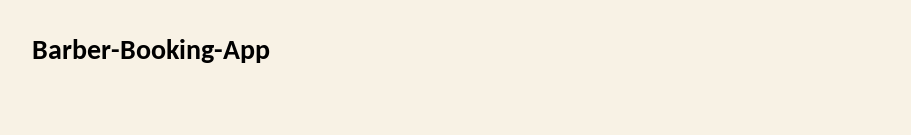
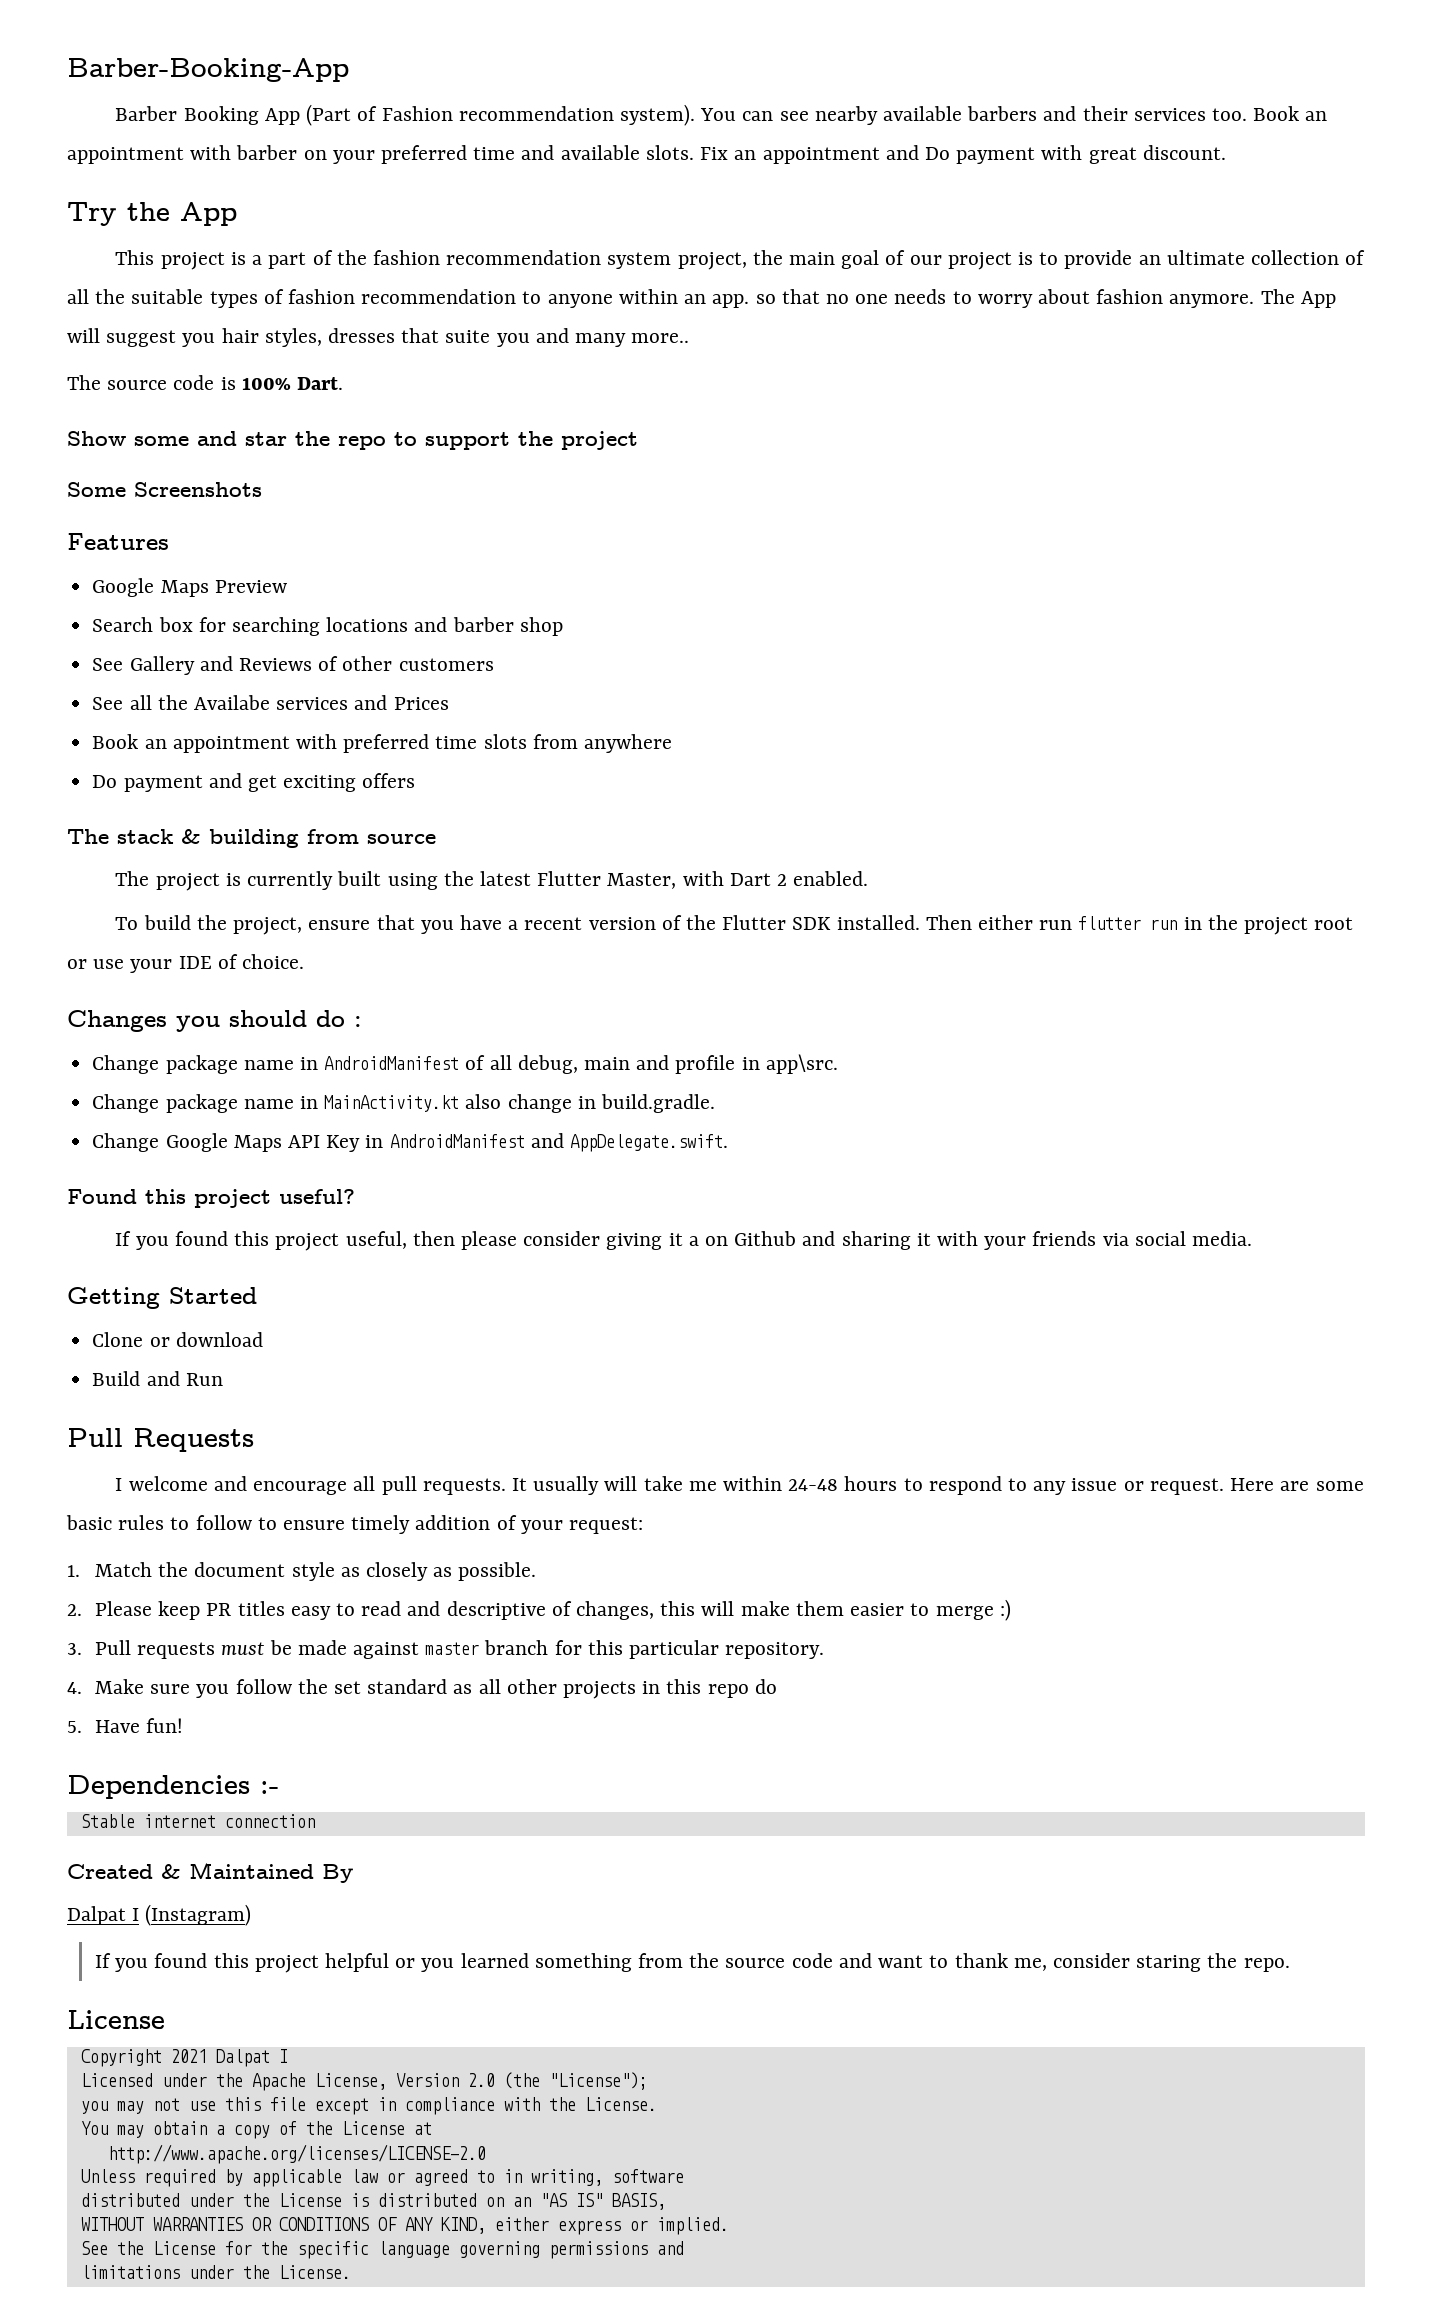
(270, 51) none -> [115,104,1328,126] [67,145,1226,164] [67,202,237,226] [115,250,1366,270] [67,289,1336,308] [67,328,690,347] [67,375,344,390] [67,431,638,450] [67,482,262,497] [67,533,169,550] [92,578,287,597] [92,617,563,636] [92,656,494,675] [92,695,449,710] [92,734,672,753] [92,773,416,792] [67,829,436,848] [115,871,869,891] [115,915,1354,935] [67,954,305,973] [67,1010,362,1032] [92,1054,838,1074] [92,1094,715,1113] [92,1133,728,1152] [67,1189,355,1208] [115,1231,1253,1251] [67,1287,257,1309] [92,1332,263,1347] [92,1371,223,1386] [67,1428,254,1452] [115,1476,1364,1495] [66,1515,644,1534] [67,1562,537,1581] [67,1599,1011,1621] [67,1640,825,1659] [67,1679,777,1699] [67,1718,184,1733] [67,1775,279,1799] [80,1814,315,1828] [67,1862,353,1883] [67,1904,252,1926] [94,1953,1290,1973] [67,2010,165,2029] [80,2049,288,2067] [80,2072,648,2091] [80,2097,657,2115] [80,2121,432,2139] [107,2144,486,2164] [80,2169,684,2187] [80,2193,666,2210] [80,2217,729,2235] [80,2241,684,2259] [80,2265,351,2279] // Barber Booking App (Part of Fashion recommendation system). You can see nearby available barbers and their services too. Book an appointment with barber on your preferred time and available slots. Fix an appointment and Do payment with great discount. // Try the App // This project is a part of the fashion recommendation system project, the main goal of our project is to provide an ultimate collection of all the suitable types of fashion recommendation to anyone within an app. so that no one needs to worry about fashion anymore. The App will suggest you hair styles, dresses that suite you and many more.. // The source code is 100% Dart. // Show some and star the repo to support the project // Some Screenshots // Features // Google Maps Preview // Search box for searching locations and barber shop // See Gallery and Reviews of other customers // See all the Availabe services and Prices // Book an appointment with preferred time slots from anywhere // Do payment and get exciting offers // The stack & building from source // The project is currently built using the latest Flutter Master, with Dart 2 enabled. // To build the project, ensure that you have a recent version of the Flutter SDK installed. Then either run flutter run in the project root or use your IDE of choice. // Changes you should do : // Change package name in AndroidManifest of all debug, main and profile in app\src. // Change package name in MainActivity.kt also change in build.gradle. // Change Google Maps API Key in AndroidManifest and AppDelegate.swift. // Found this project useful? // If you found this project useful, then please consider giving it a on Github and sharing it with your friends via social media. // Getting Started // Clone or download // Build and Run // Pull Requests // I welcome and encourage all pull requests. It usually will take me within 24-48 hours to respond to any issue or request. Here are some basic rules to follow to ensure timely addition of your request: // 1. Match the document style as closely as possible. // 2. Please keep PR titles easy to read and descriptive of changes, this will make them easier to merge :) // 3. Pull requests must be made against master branch for this particular repository. // 4. Make sure you follow the set standard as all other projects in this repo do // 5. Have fun! // Dependencies :- // Stable internet connection // Created & Maintained By // Dalpat I (Instagram) // If you found this project helpful or you learned something from the source code and want to thank me, consider staring the repo. // License // Copyright 2021 Dalpat I // Licensed under the Apache License, Version 2.0 (the "License"); // you may not use this file except in compliance with the License. // You may obtain a copy of the License at // http://www.apache.org/licenses/LICENSE-2.0 // Unless required by applicable law or agreed to in writing, software // distributed under the License is distributed on an "AS IS" BASIS, // WITHOUT WARRANTIES OR CONDITIONS OF ANY KIND, either express or implied. // See the License for the specific language governing permissions and // limitations under the License.

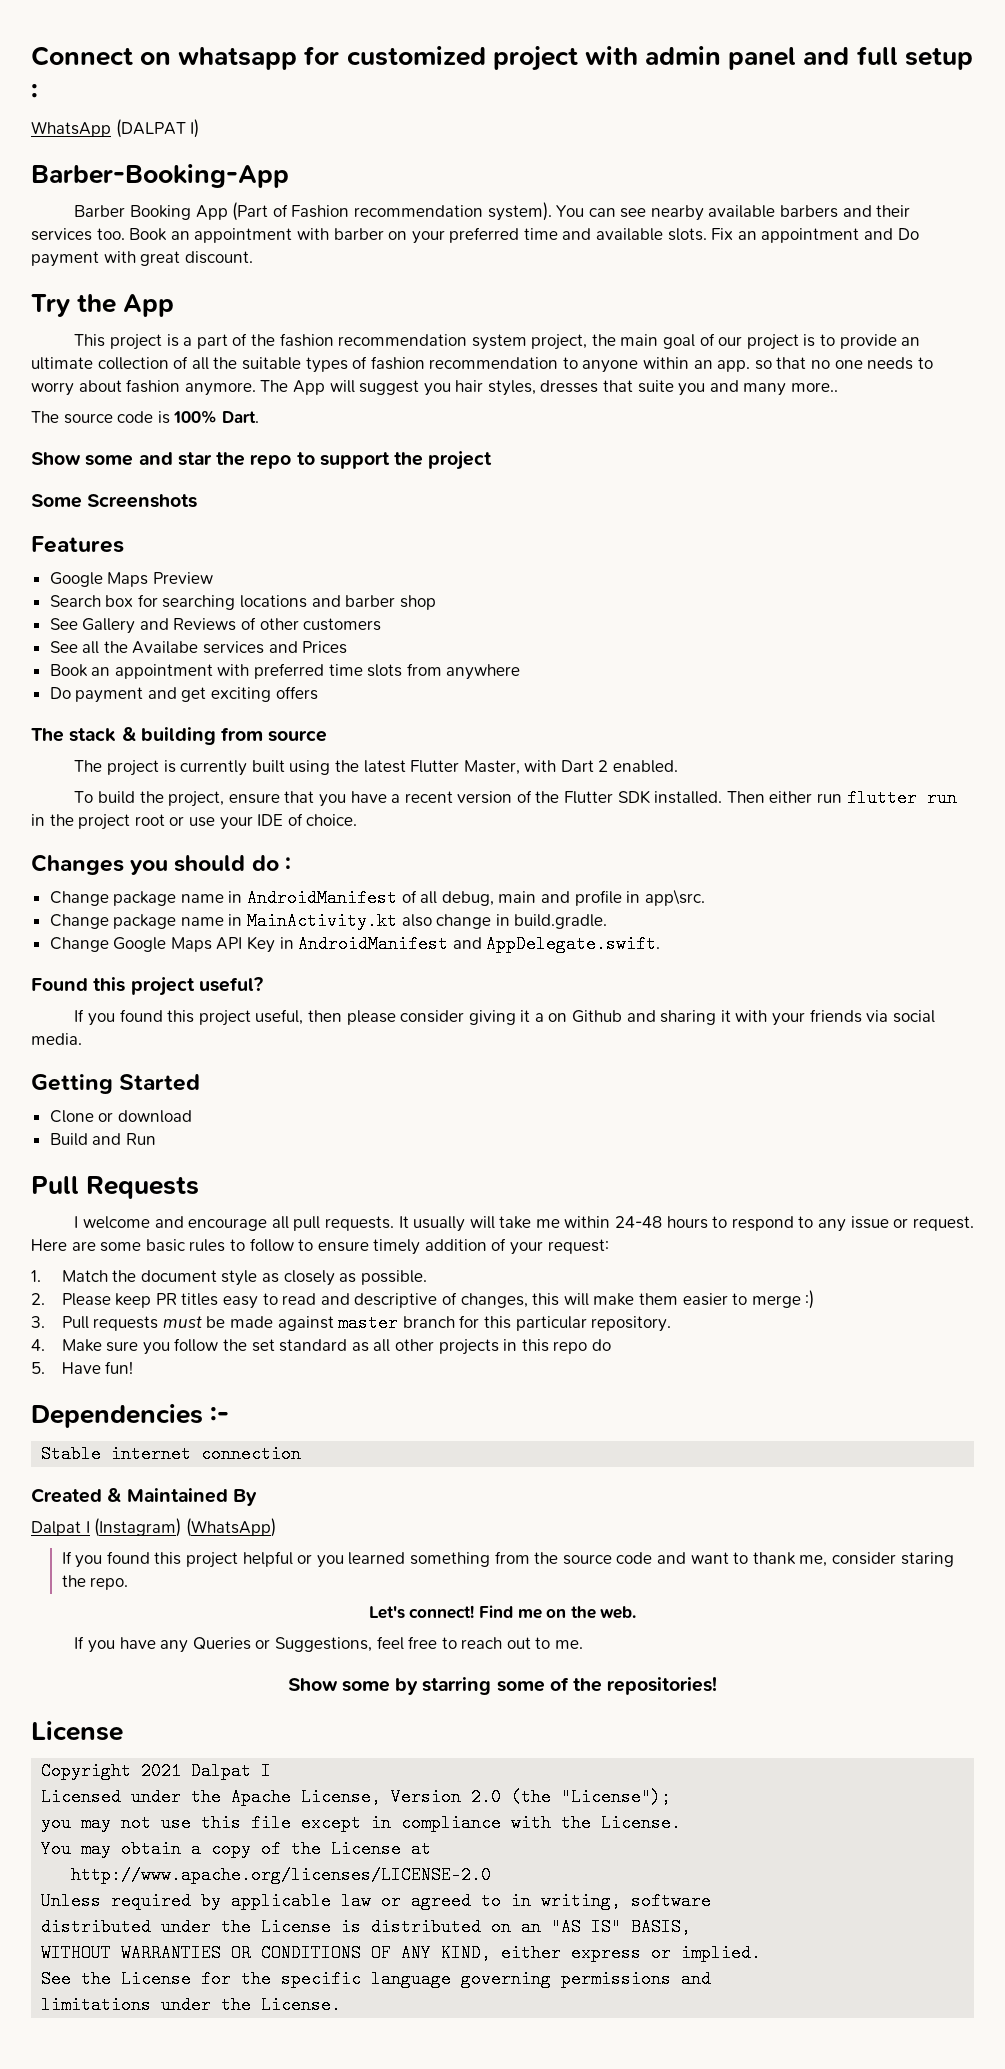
(67, 70) none -> [31,46,973,71] [31,84,38,100] [31,119,200,138] Connect on whatsapp for customized project with admin panel and full setup : // WhatsApp (DALPAT I) //
(252, 1915) none -> [185,1518,276,1537] (WhatsApp)
(1290, 1965) none -> [368,1605,637,1619] [74,1636,584,1653] [287,1677,718,1695] // Let's connect! Find me on the web. // If you have any Queries or Suggestions, feel free to reach out to me. // Show some by starring some of the repositories!

